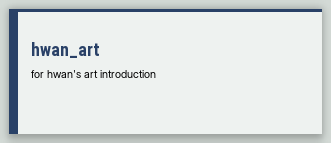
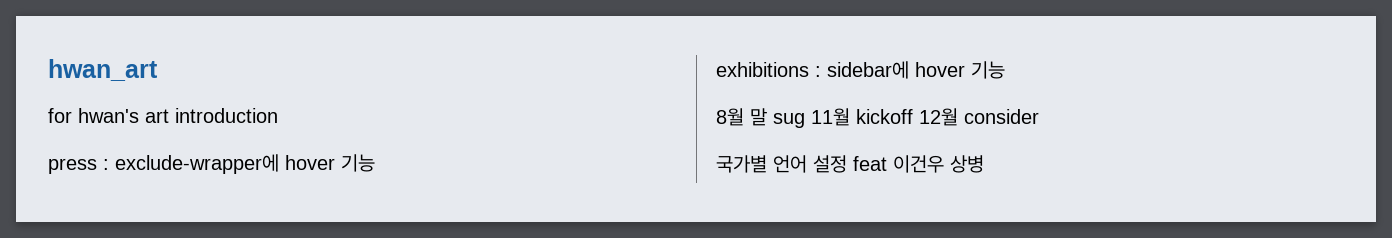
(156, 74) none -> [48,154,375,174] [716,61,1005,79] [716,108,1039,128] [716,155,984,173] // press : exclude-wrapper에 hover 기능 // exhibitions : sidebar에 hover 기능 // 8월 말 sug 11월 kickoff 12월 consider // 국가별 언어 설정 feat 이건우 상병

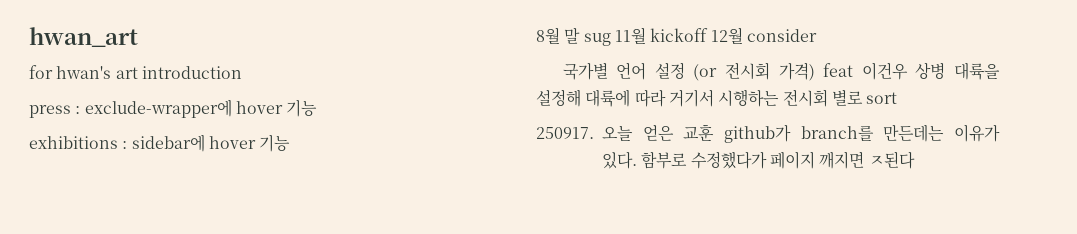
[853,155,984,173] feat 이건우 상병 -> [693,62,1000,81] [536,89,898,107] [536,124,1001,143] [602,151,915,169] (or 전시회 가격) feat 이건우 상병 대륙을 설정해 대륙에 따라 거기서 시행하는 전시회 별로 sort // 250917. 오늘 얻은 교훈 github가 branch를 만든데는 이유가 있다. 함부로 수정했다가 페이지 깨지면 ㅈ된다

